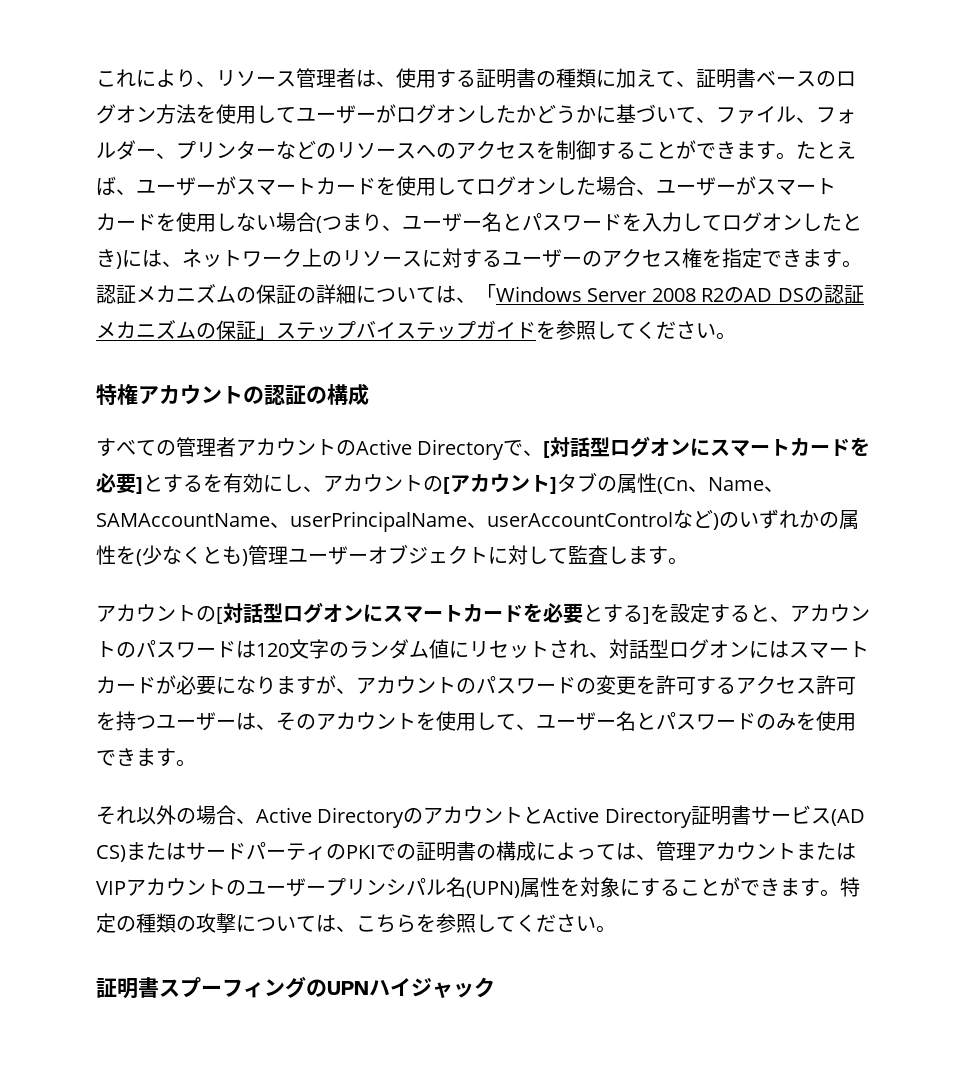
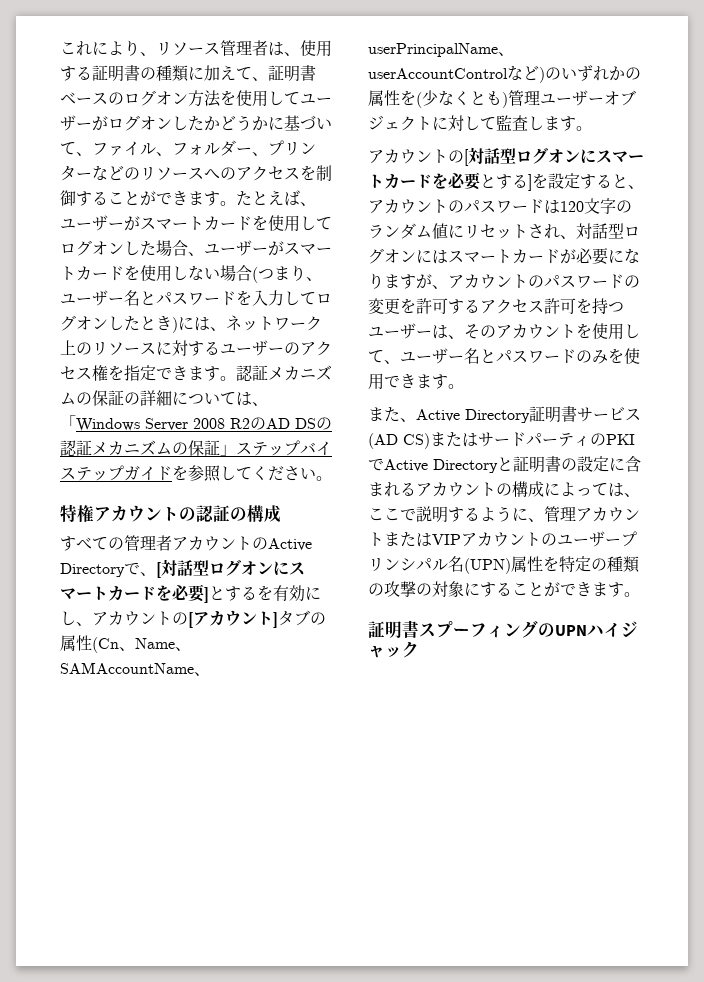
[96,805,544,828] それ以外の場合、Active Directoryのアカウントと -> [368,407,416,422] また、
[396,841,636,861] の証明書の構成によっては -> [384,456,641,473] [368,481,640,497] [368,506,528,523] Active Directoryと証明書の設定に含まれるアカウントの構成によっては、ここで説明するように
(580, 887) none -> [559,556,640,573] [368,581,432,597] 特定の種類の攻撃の
[840,877,860,897] [96,913,616,933] 特定の種類の攻撃については、こちらを参照してください。 -> (640, 594) none

